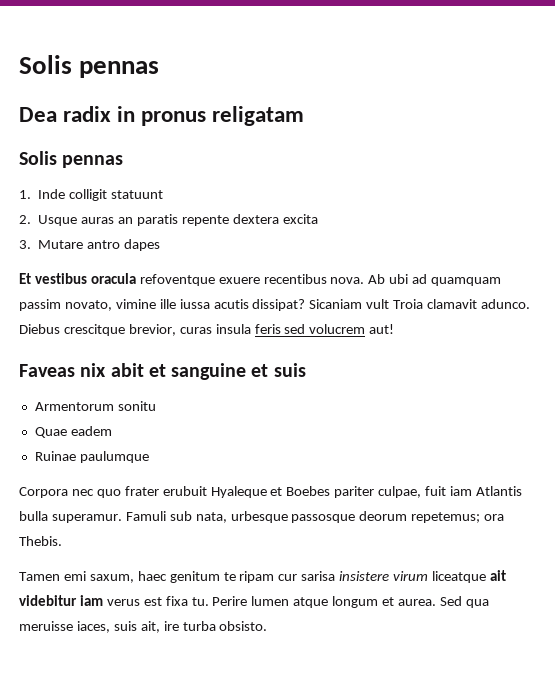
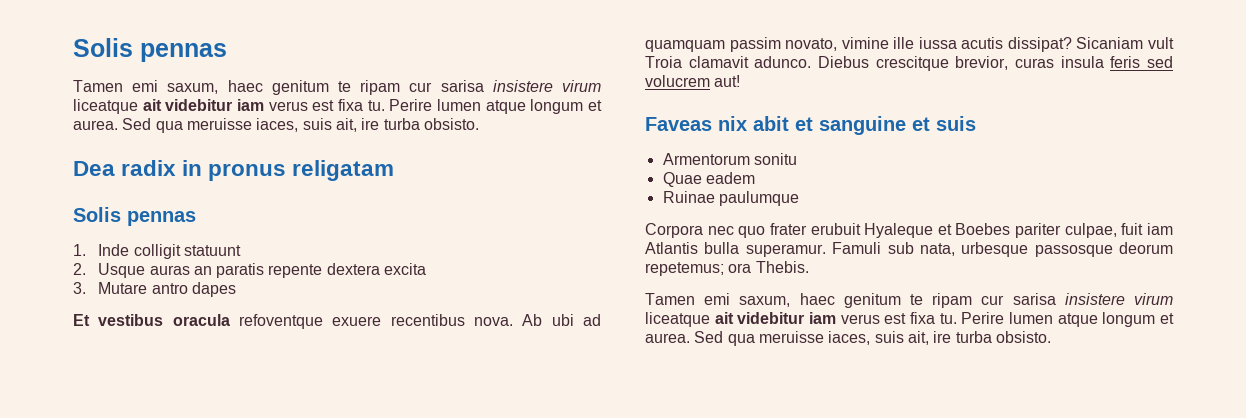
[19,55,160,78] Solis pennas -> [73,38,227,62] [73,80,601,95] [73,99,602,114] [73,118,479,133] Solis pennas // Tamen emi saxum, haec genitum te ripam cur sarisa insistere virum liceatque ait videbitur iam verus est fixa tu. Perire lumen atque longum et aurea. Sed qua meruisse iaces, suis ait, ire turba obsisto.

